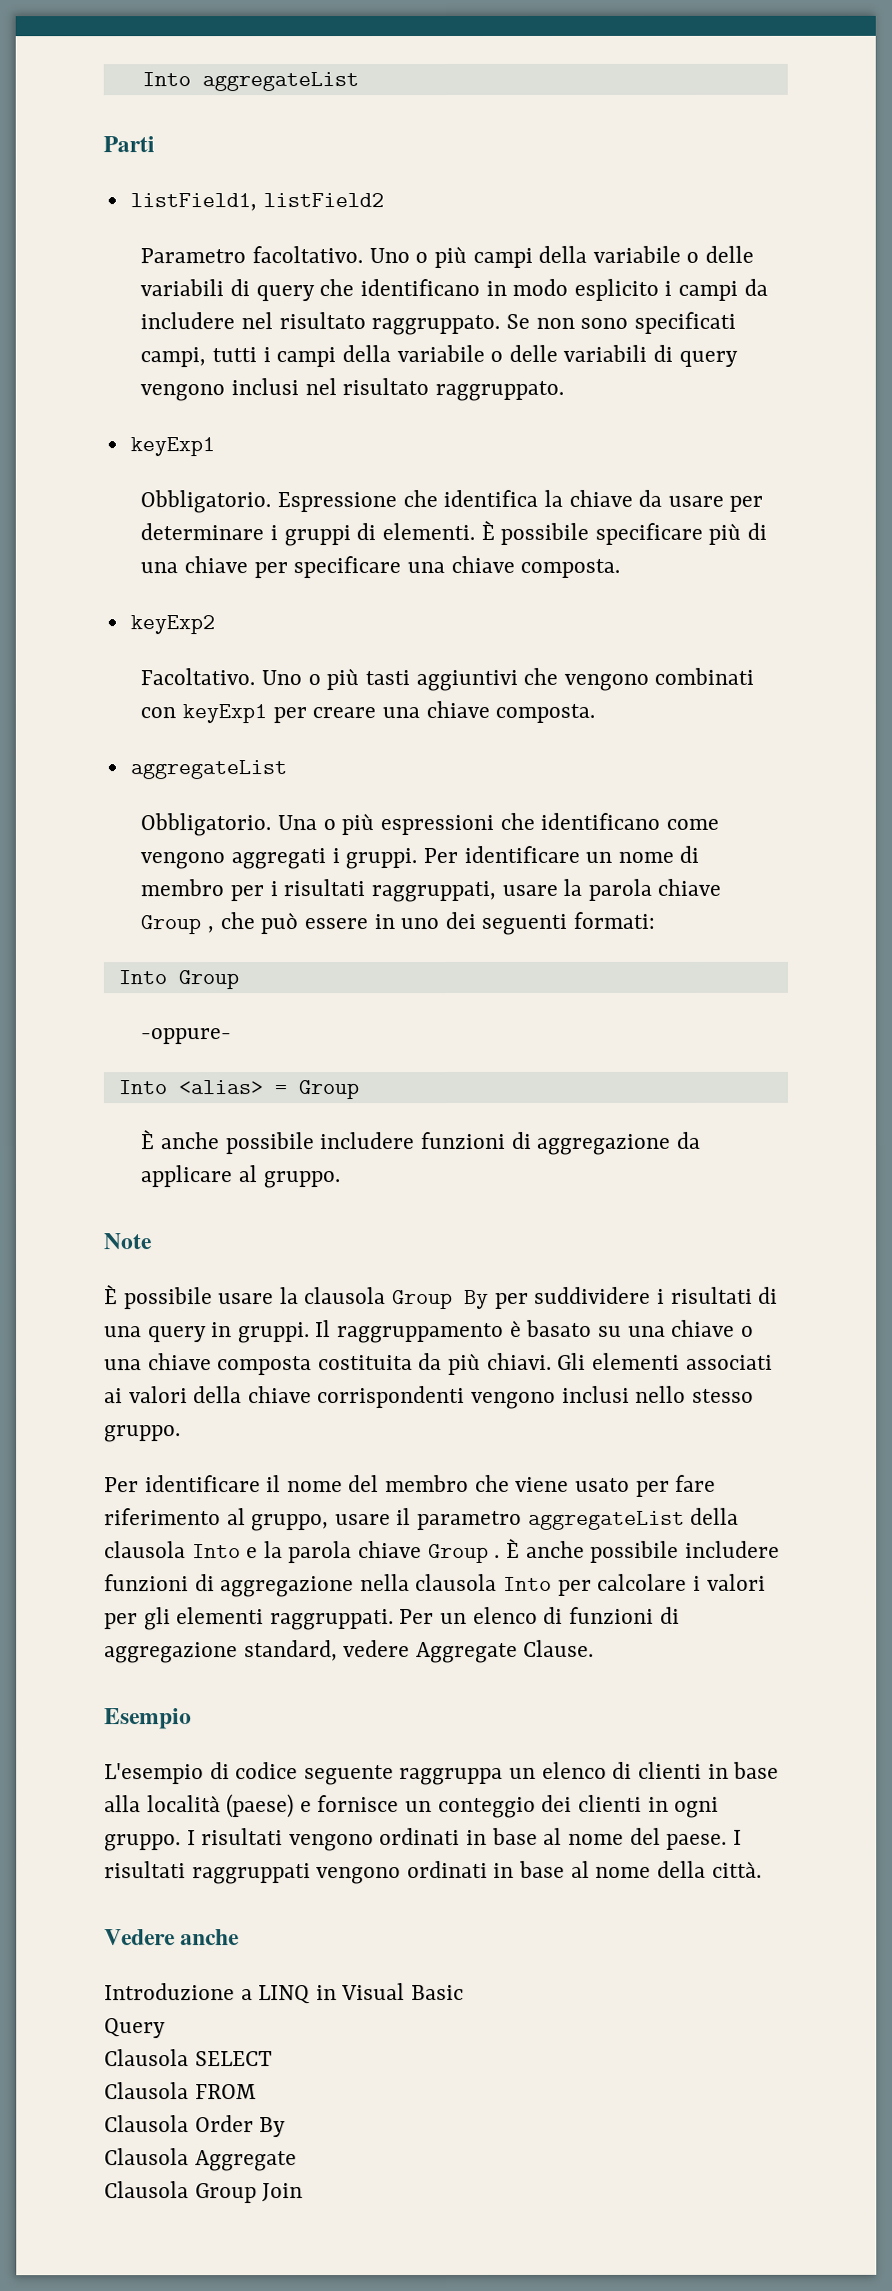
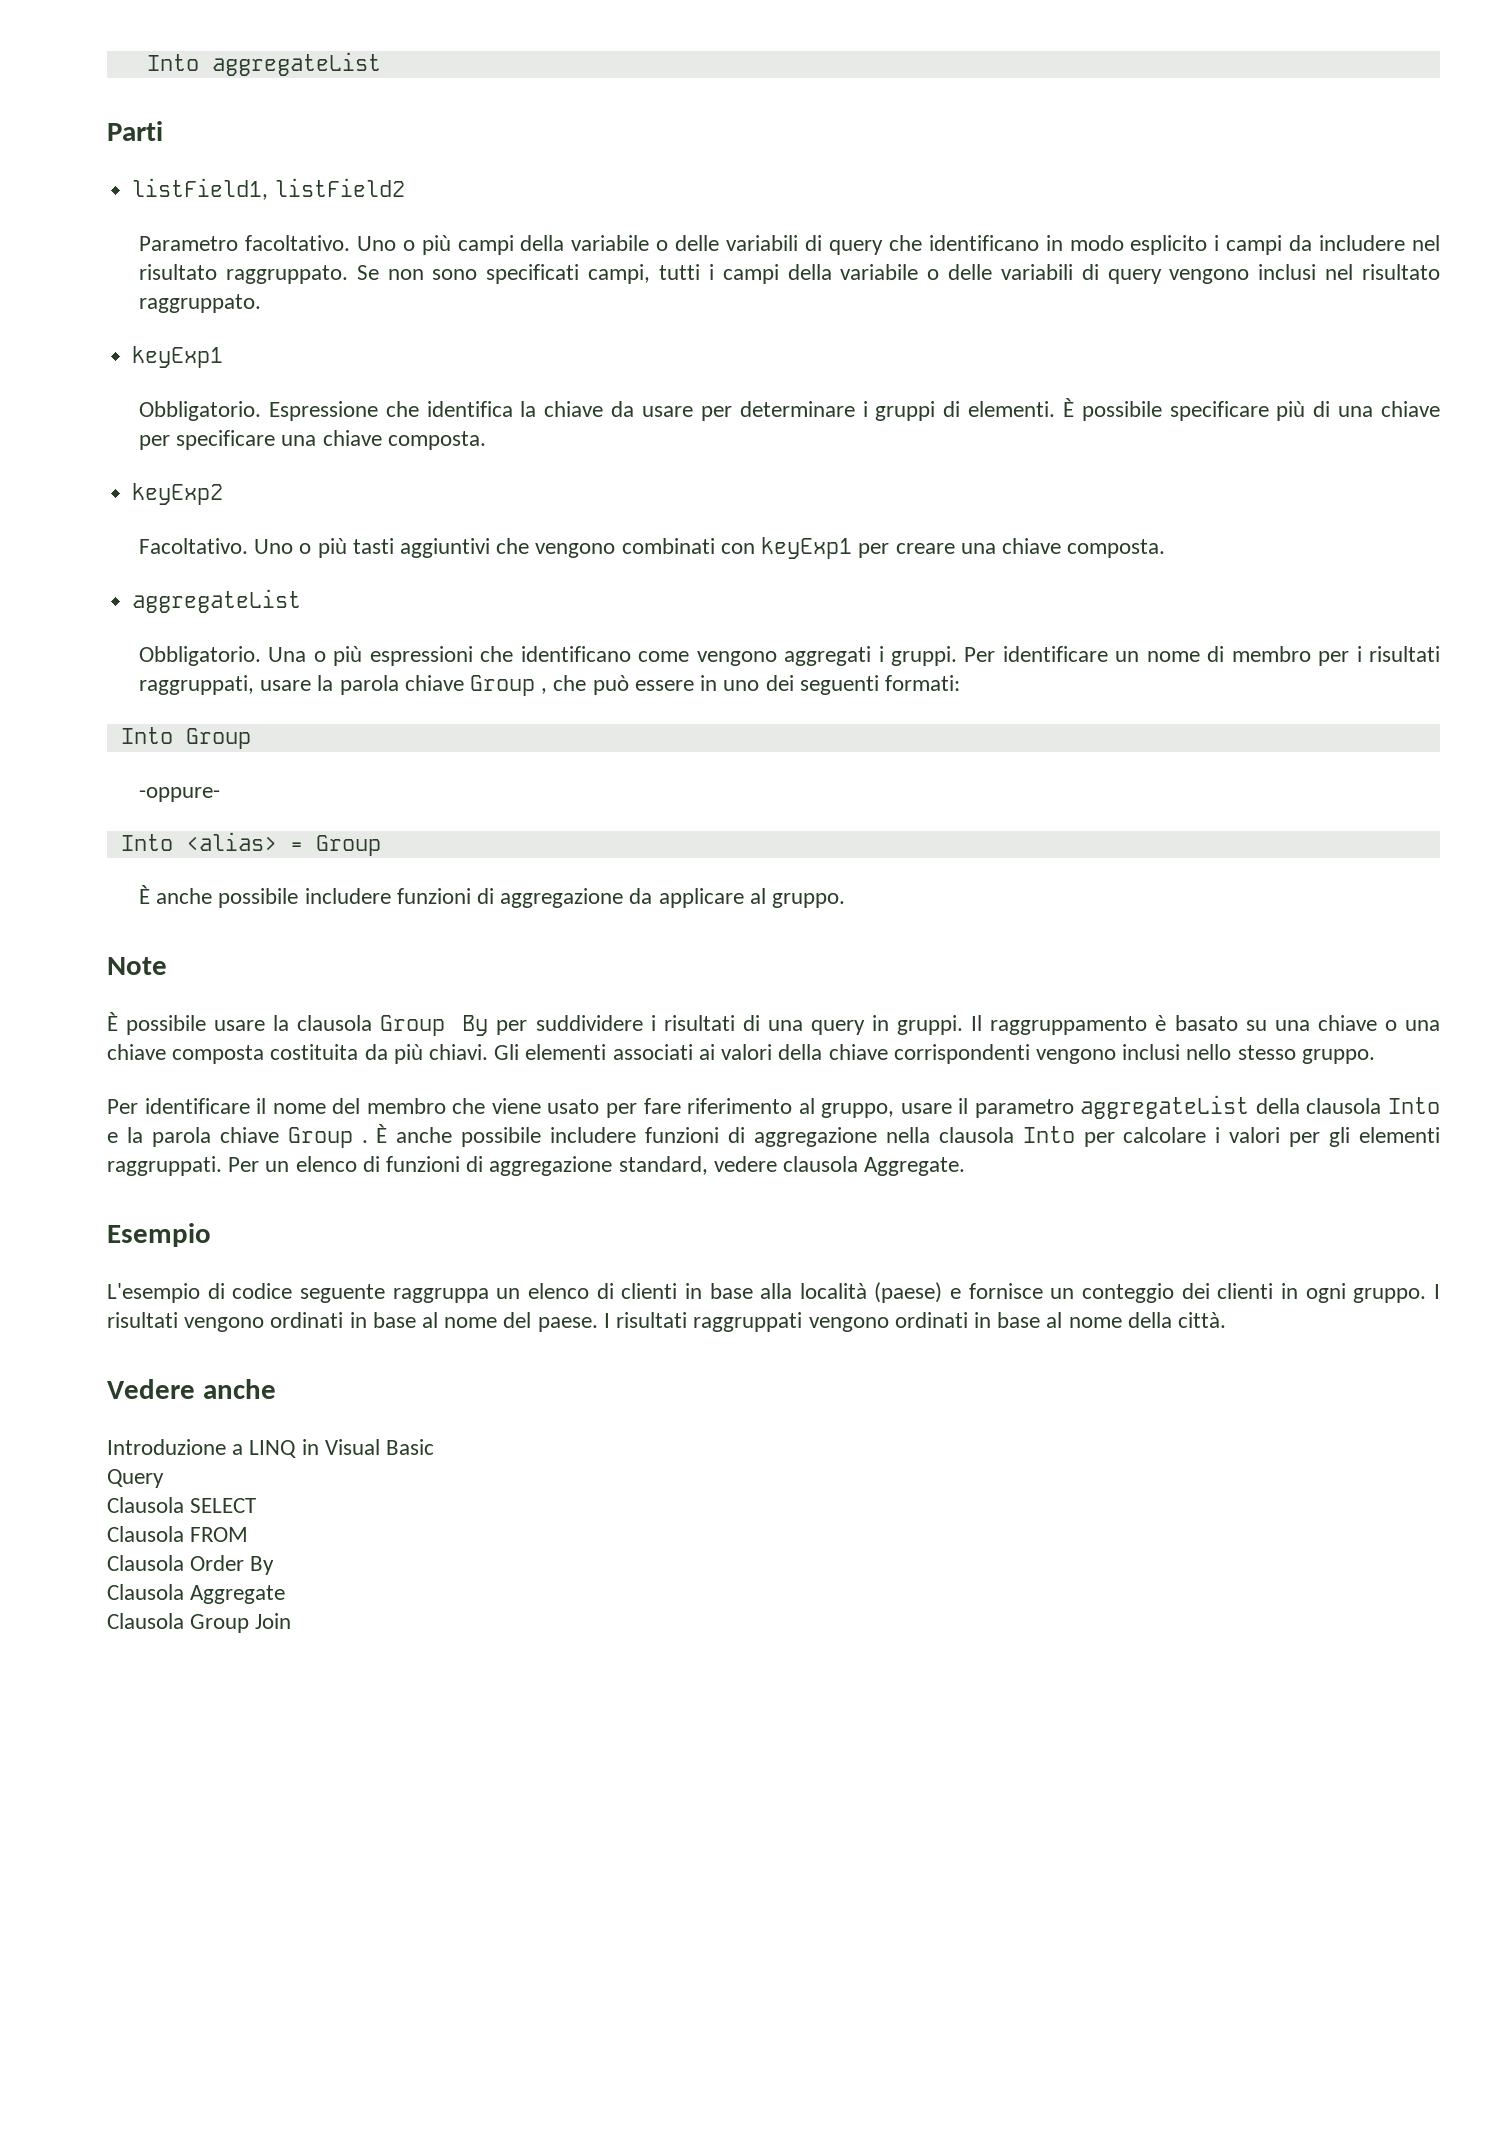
[415,1639,595,1664] Aggregate Clause. -> [783,1156,966,1176] clausola Aggregate.

